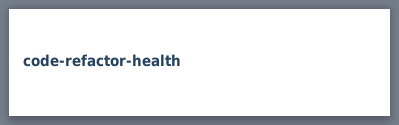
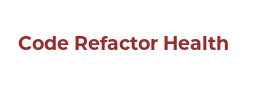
[23,54,181,67] code-refactor-health -> [18,36,230,50] Code Refactor Health

